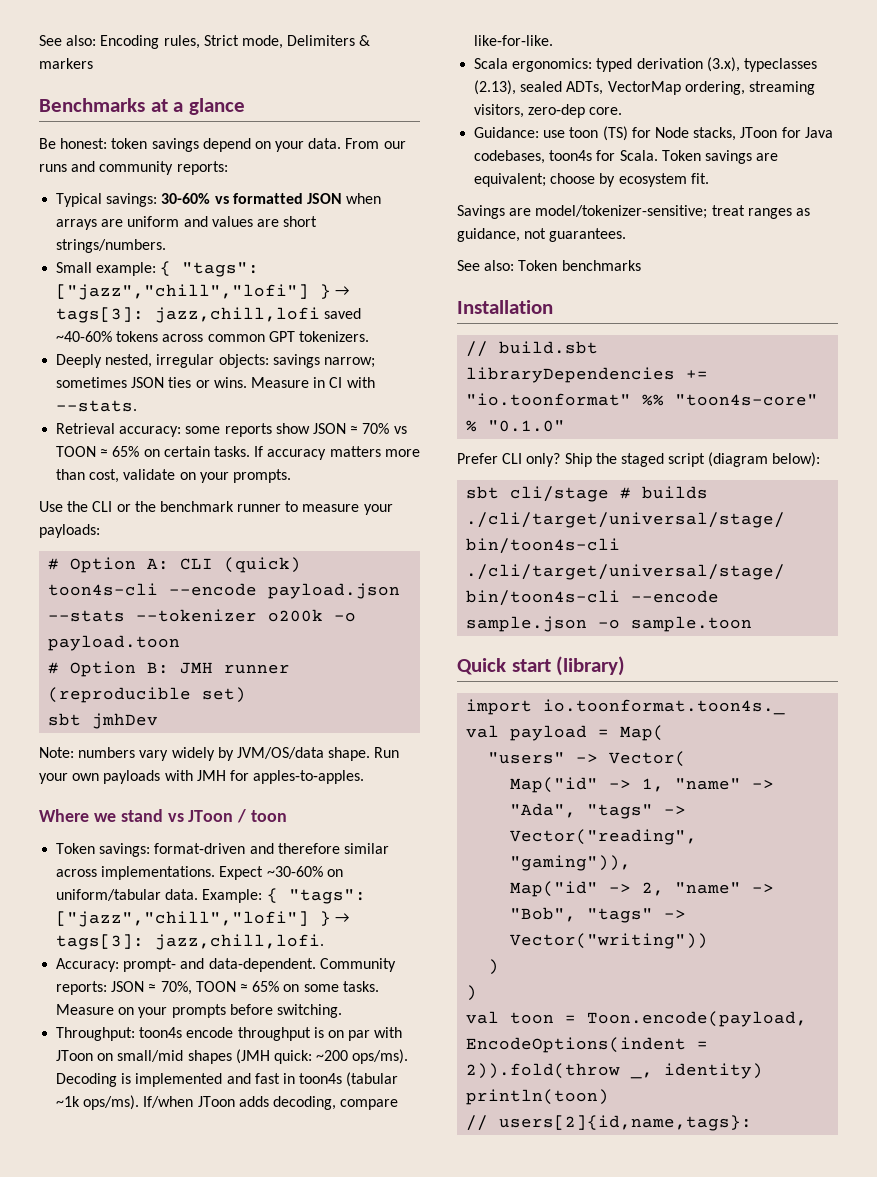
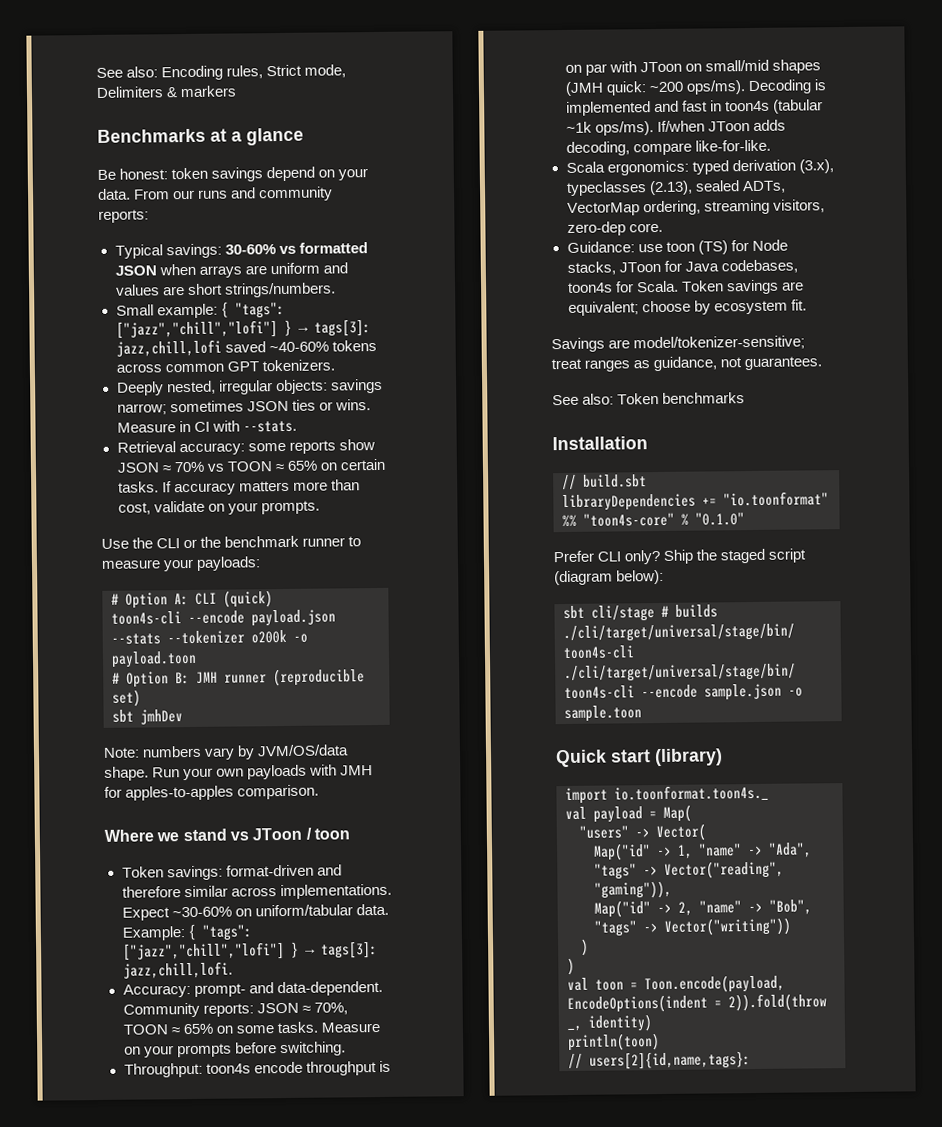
[171,747,215,761] widely -> (236, 753) none
[253,770,365,784] apples‑to‑apples. -> [125,784,320,801] apples‑to‑apples comparison.

